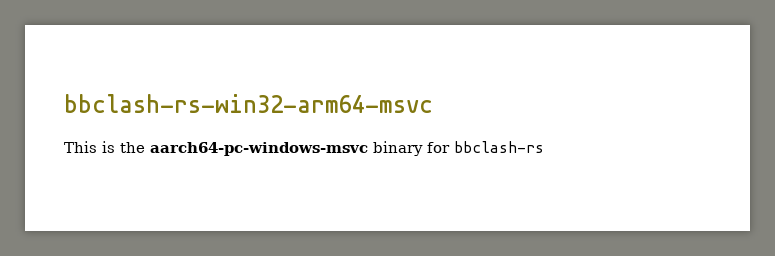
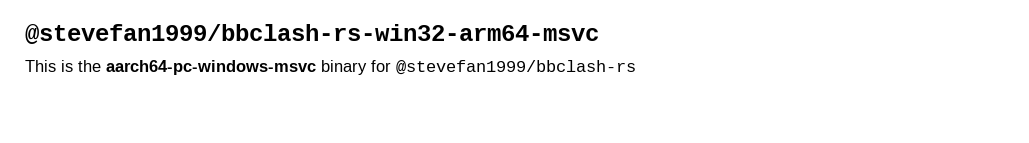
[64,94,433,113] bbclash-rs-win32-arm64-msvc -> [25,24,599,44] @stevefan1999/bbclash-rs-win32-arm64-msvc
[454,141,544,153] bbclash-rs -> [396,60,636,75] @stevefan1999/bbclash-rs

